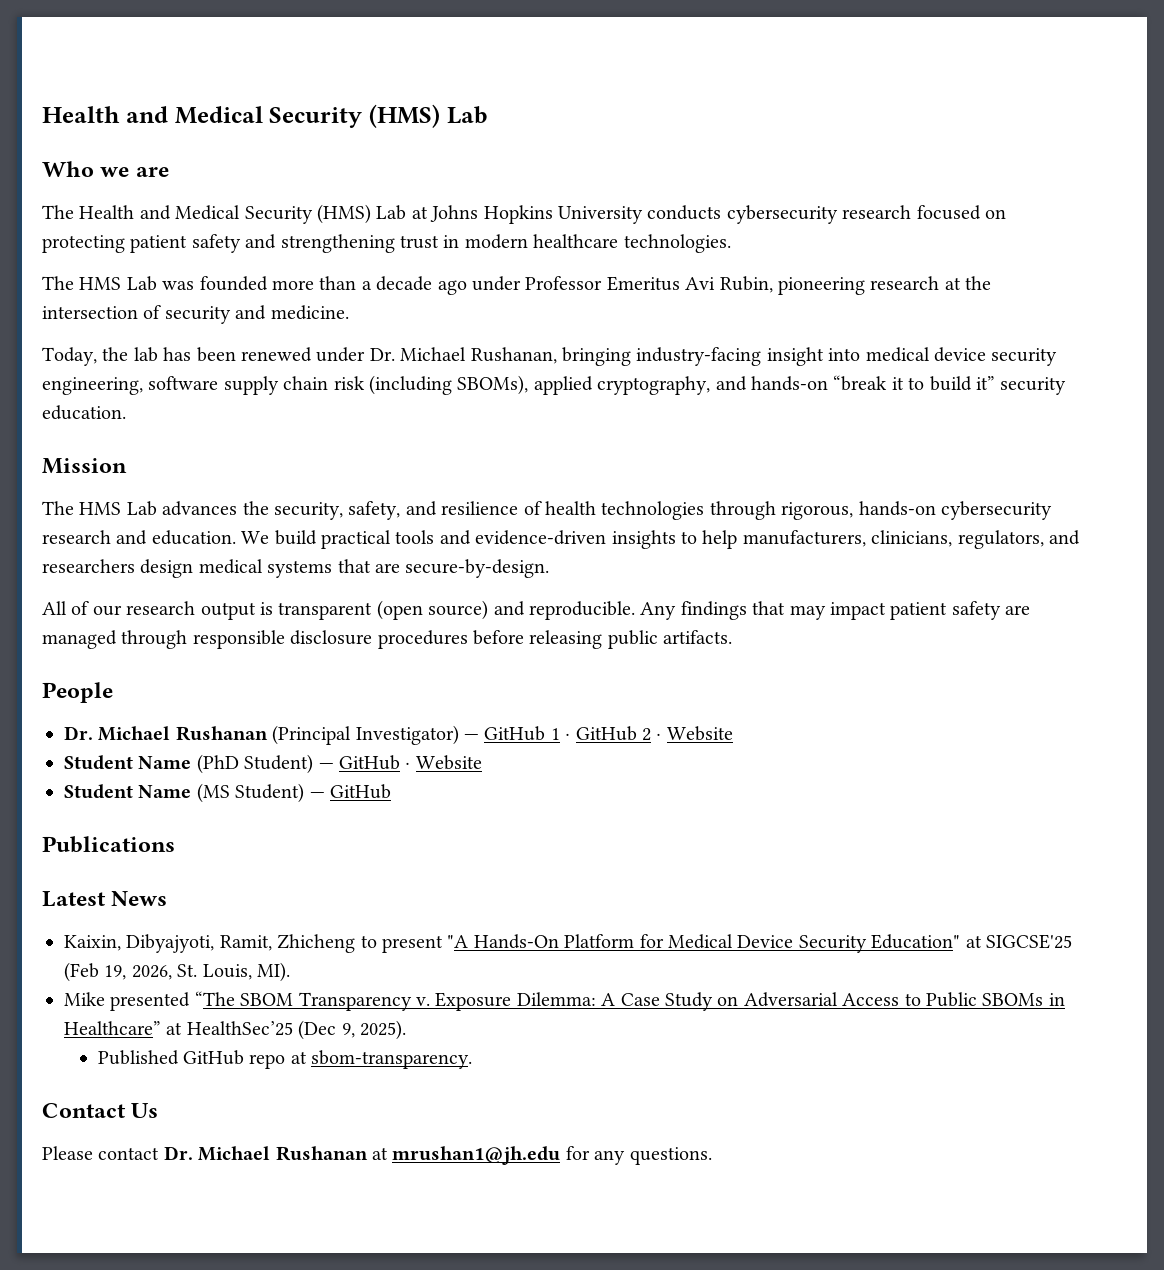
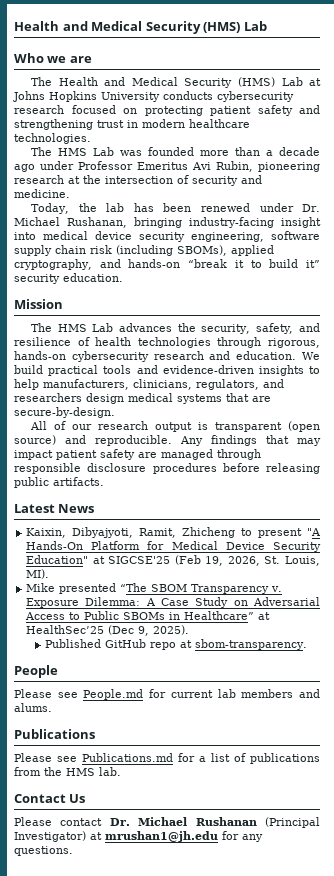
[42,682,113,703] [64,725,733,745] [64,754,482,774] [64,783,391,803] [42,836,175,853] // People // Dr. Michael Rushanan (Principal Investigator) — GitHub 1 · GitHub 2 · Website // Student Name (PhD Student) — GitHub · Website // Student Name (MS Student) — GitHub // Publications -> (104, 481) none
(473, 1059) none -> [14,665,58,678] [14,689,321,700] [14,703,52,712] [14,729,95,739] [14,753,320,764] [14,767,121,776] // People // Please see People.md for current lab members and alums. // Publications // Please see Publications.md for a list of publications from the HMS lab.
(368, 1153) none -> [265,817,320,828] [14,831,86,842] (Principal Investigator)

